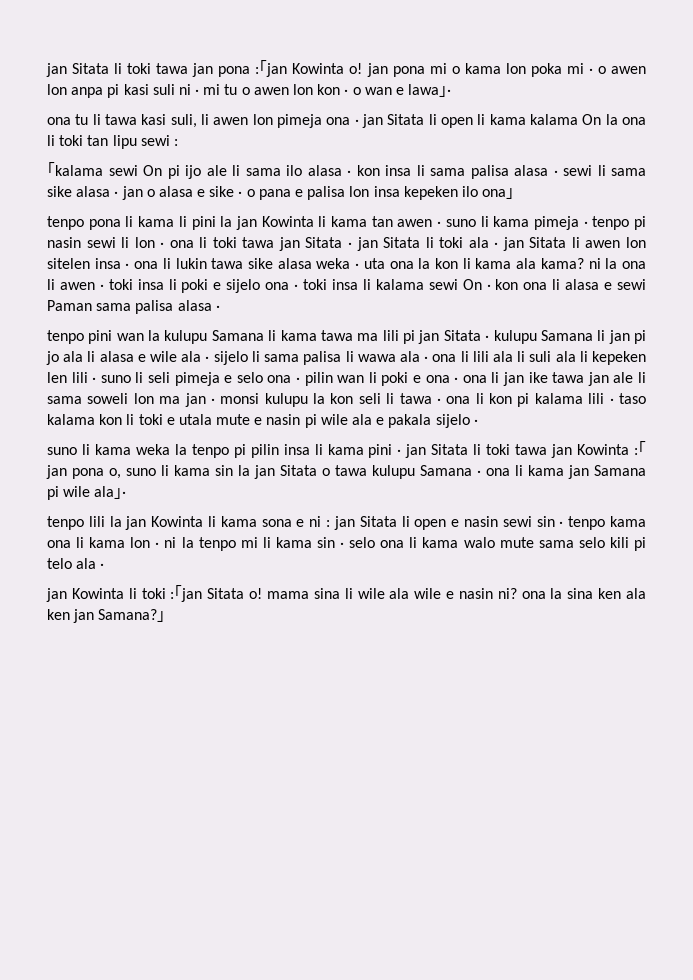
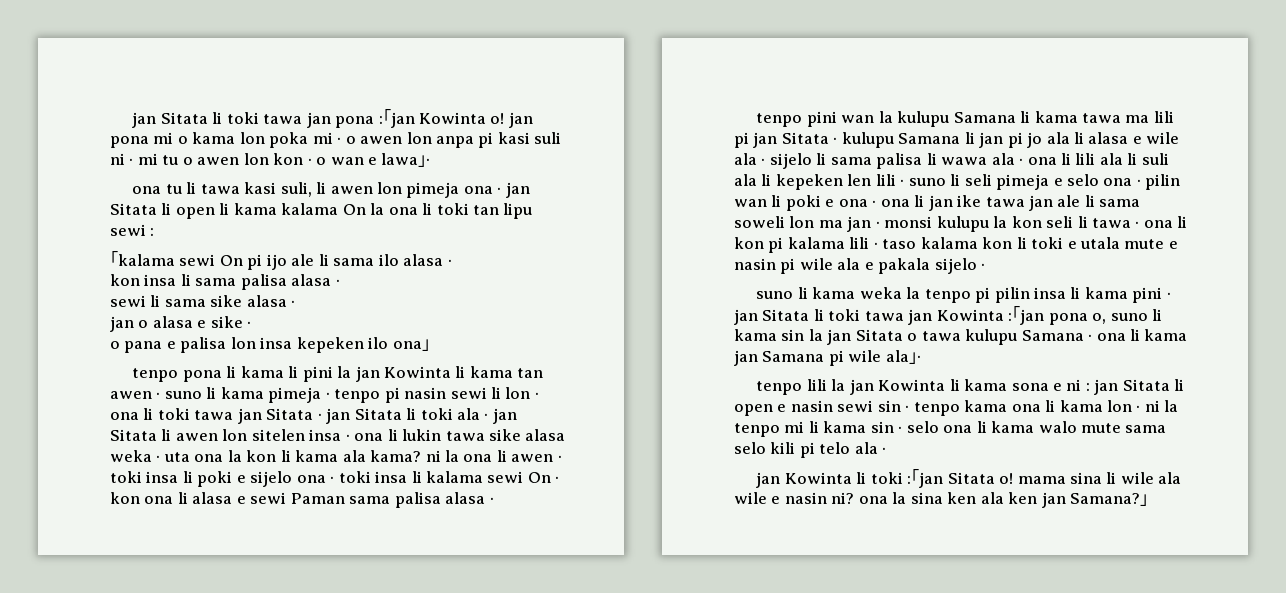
(351, 173) none -> (452, 262) //
(558, 173) none -> (340, 282) //
(119, 194) none -> (296, 303) //
(243, 194) none -> (252, 324) //

